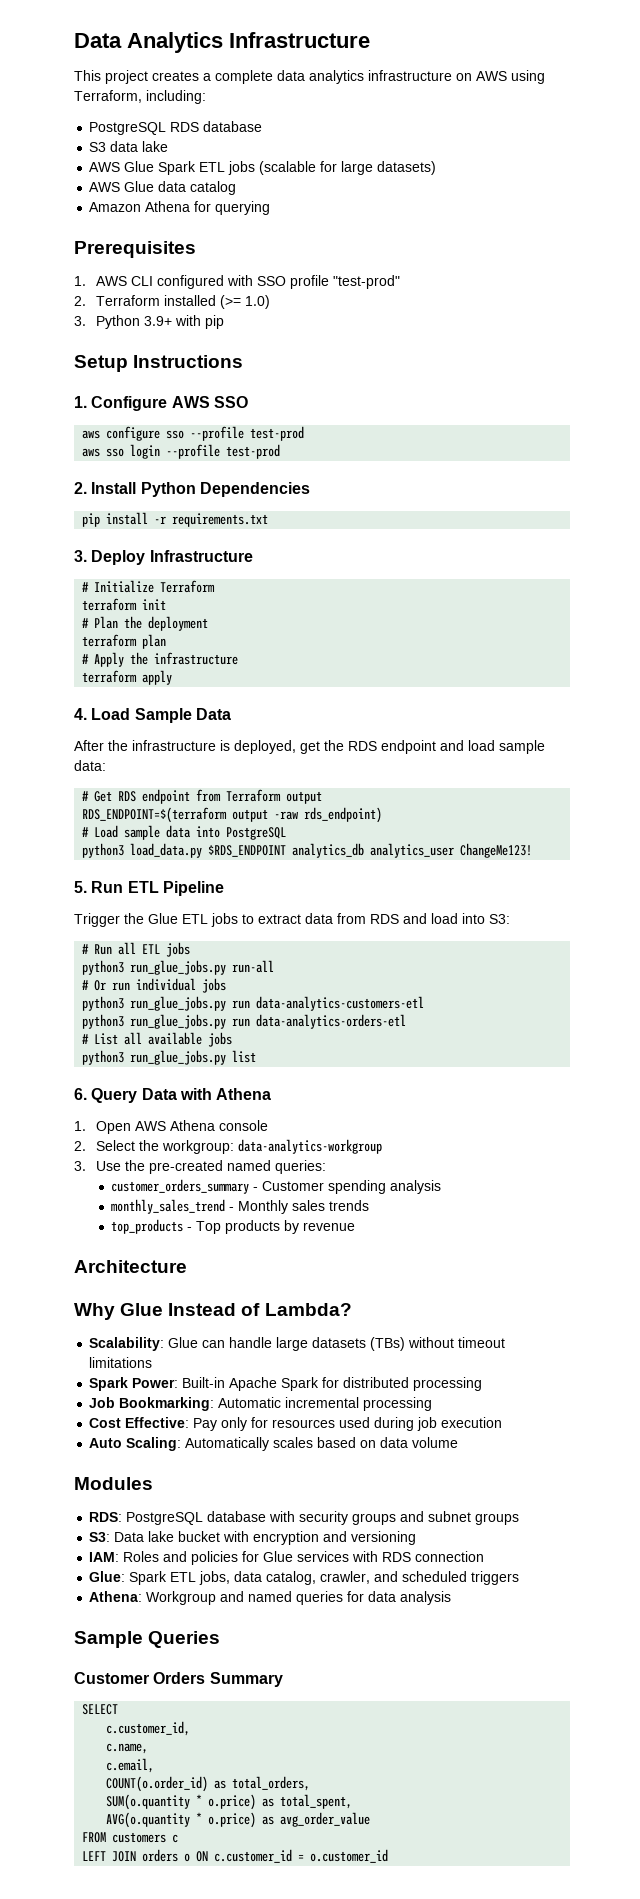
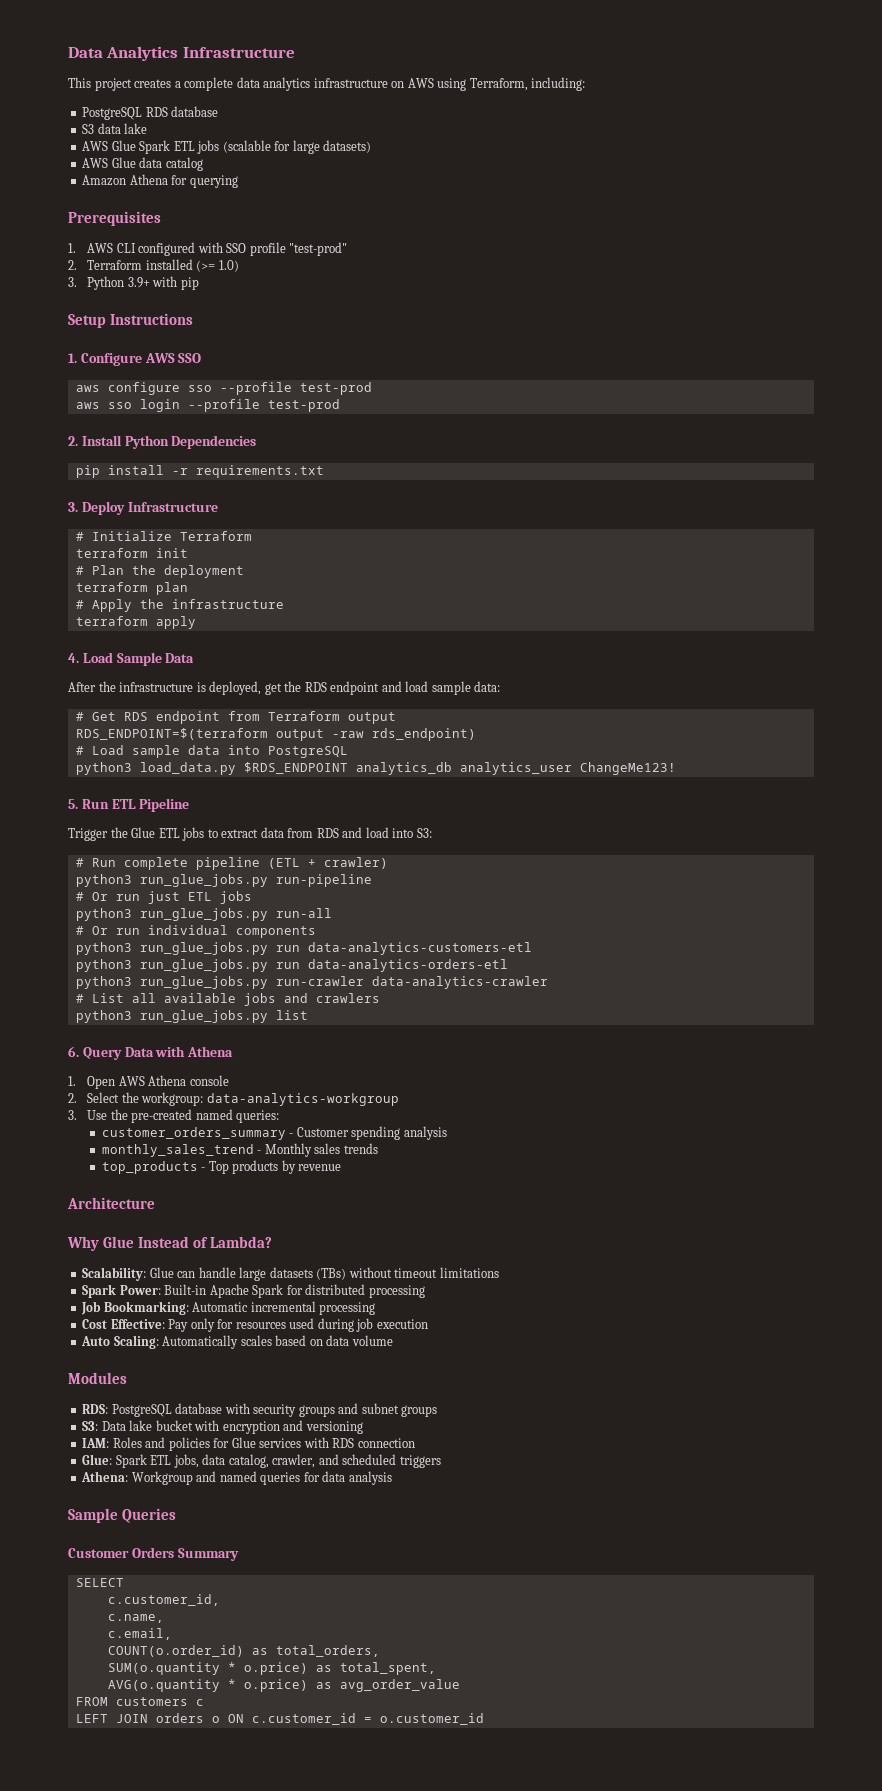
[118,942,137,955] all -> [123,857,388,870] [75,874,372,887] [75,891,180,904] complete pipeline (ETL + crawler) // python3 run_glue_jobs.py run-pipeline // # Or run just
[202,978,227,993] jobs -> [235,926,316,938] components
(407, 1021) none -> [75,976,548,989] // python3 run_glue_jobs.py run-crawler data-analytics-crawler
(233, 1039) none -> [283,993,380,1003] and crawlers

